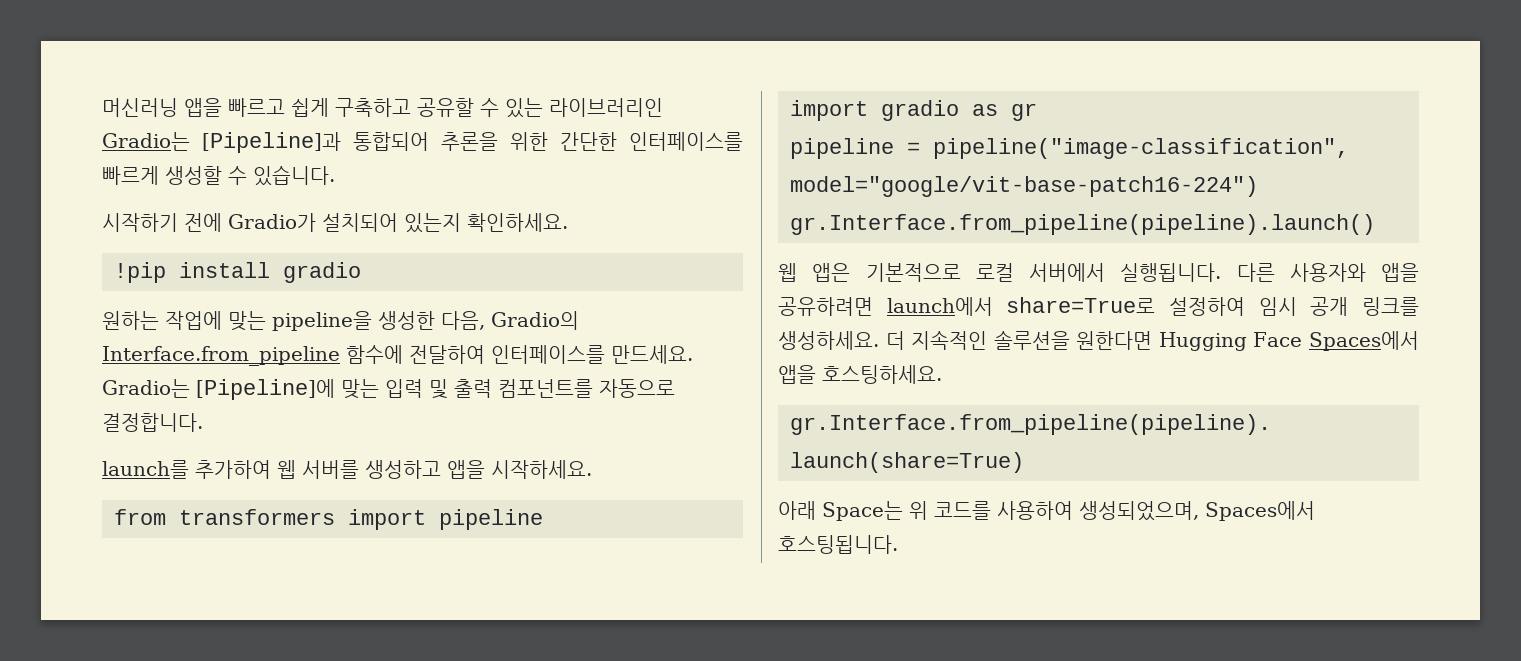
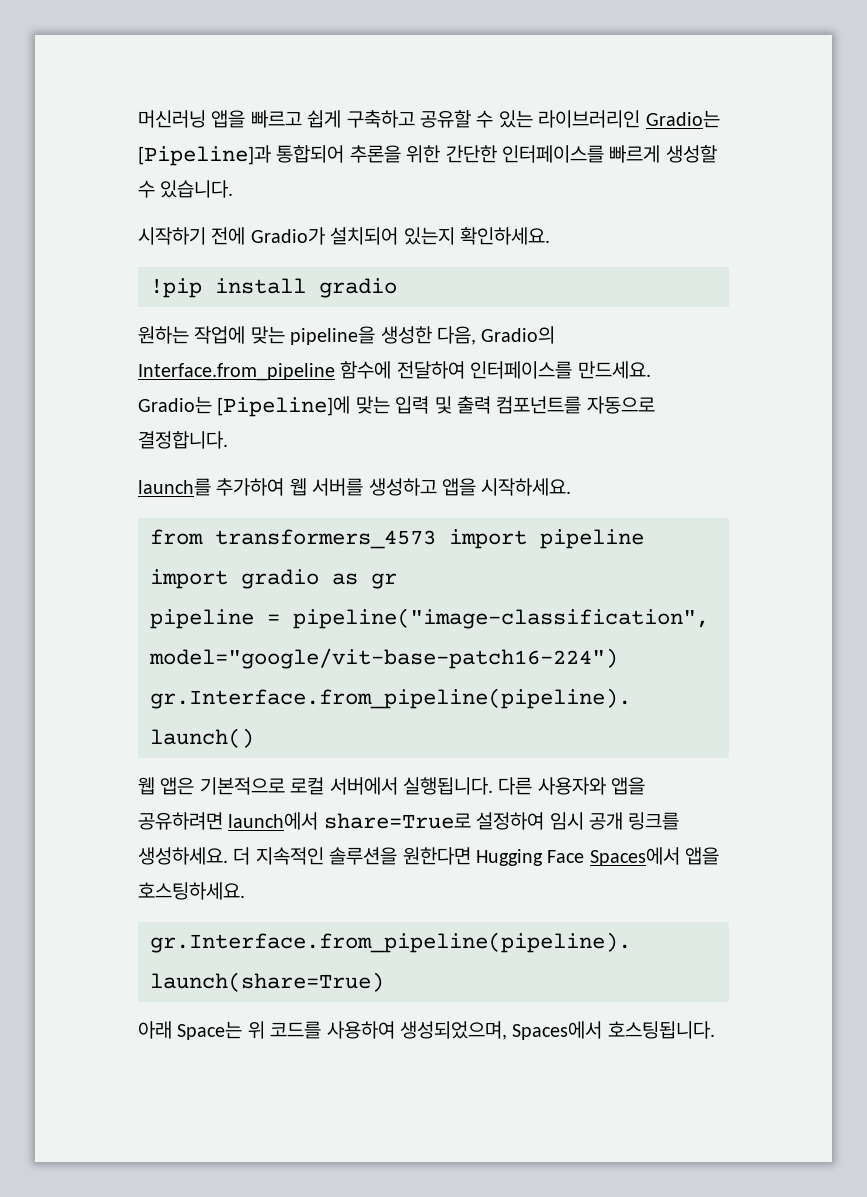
[179,509,335,525] transformers -> [215,529,436,549] transformers_4573

